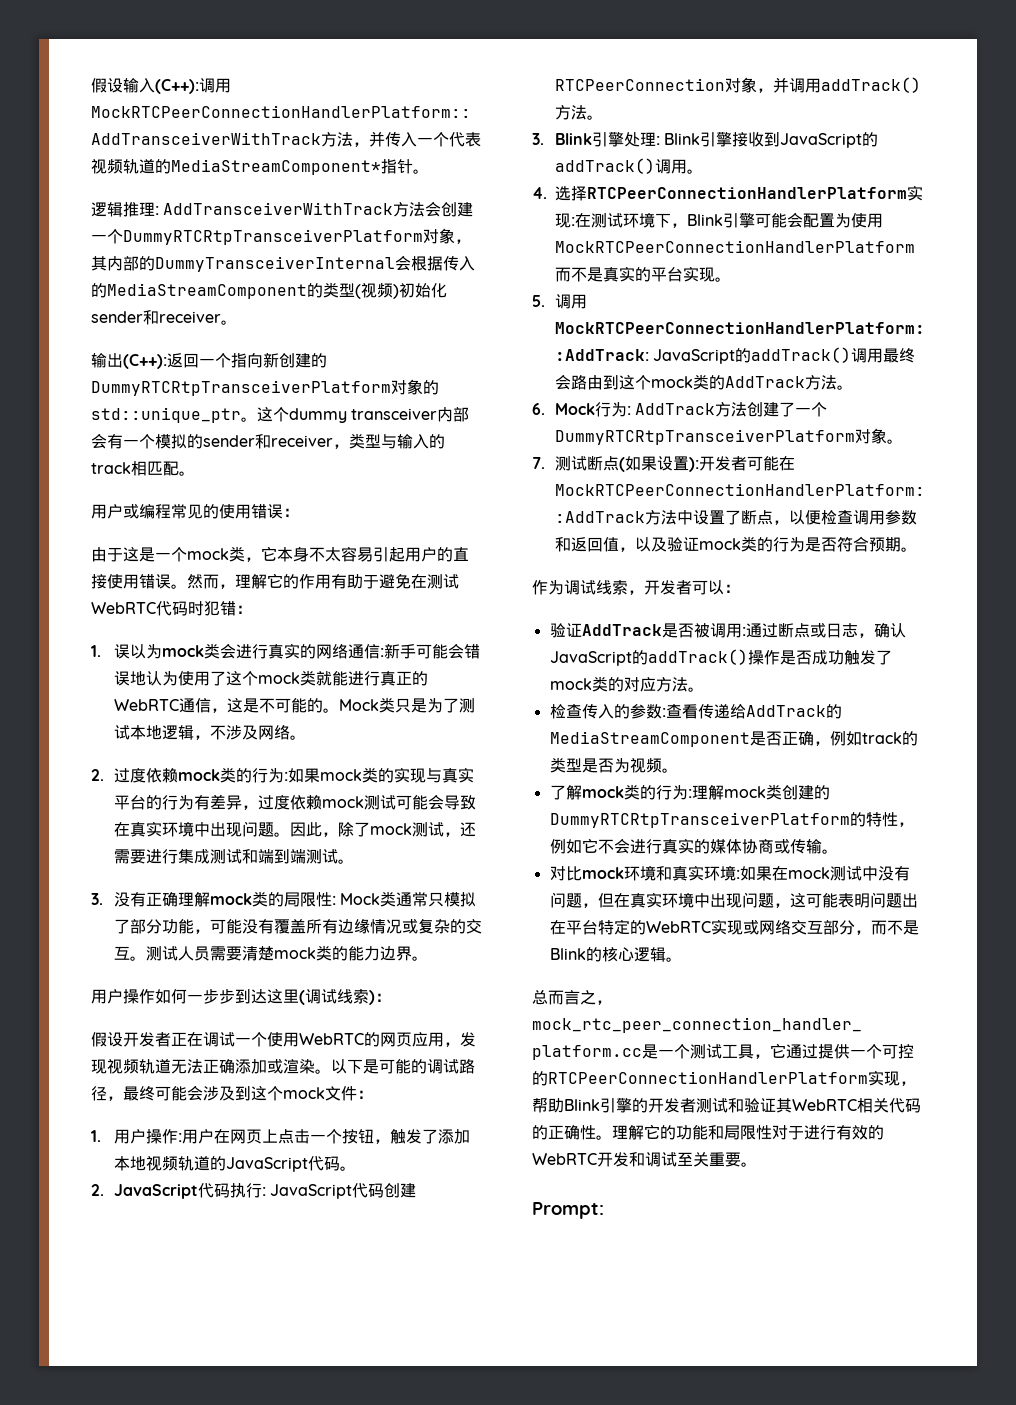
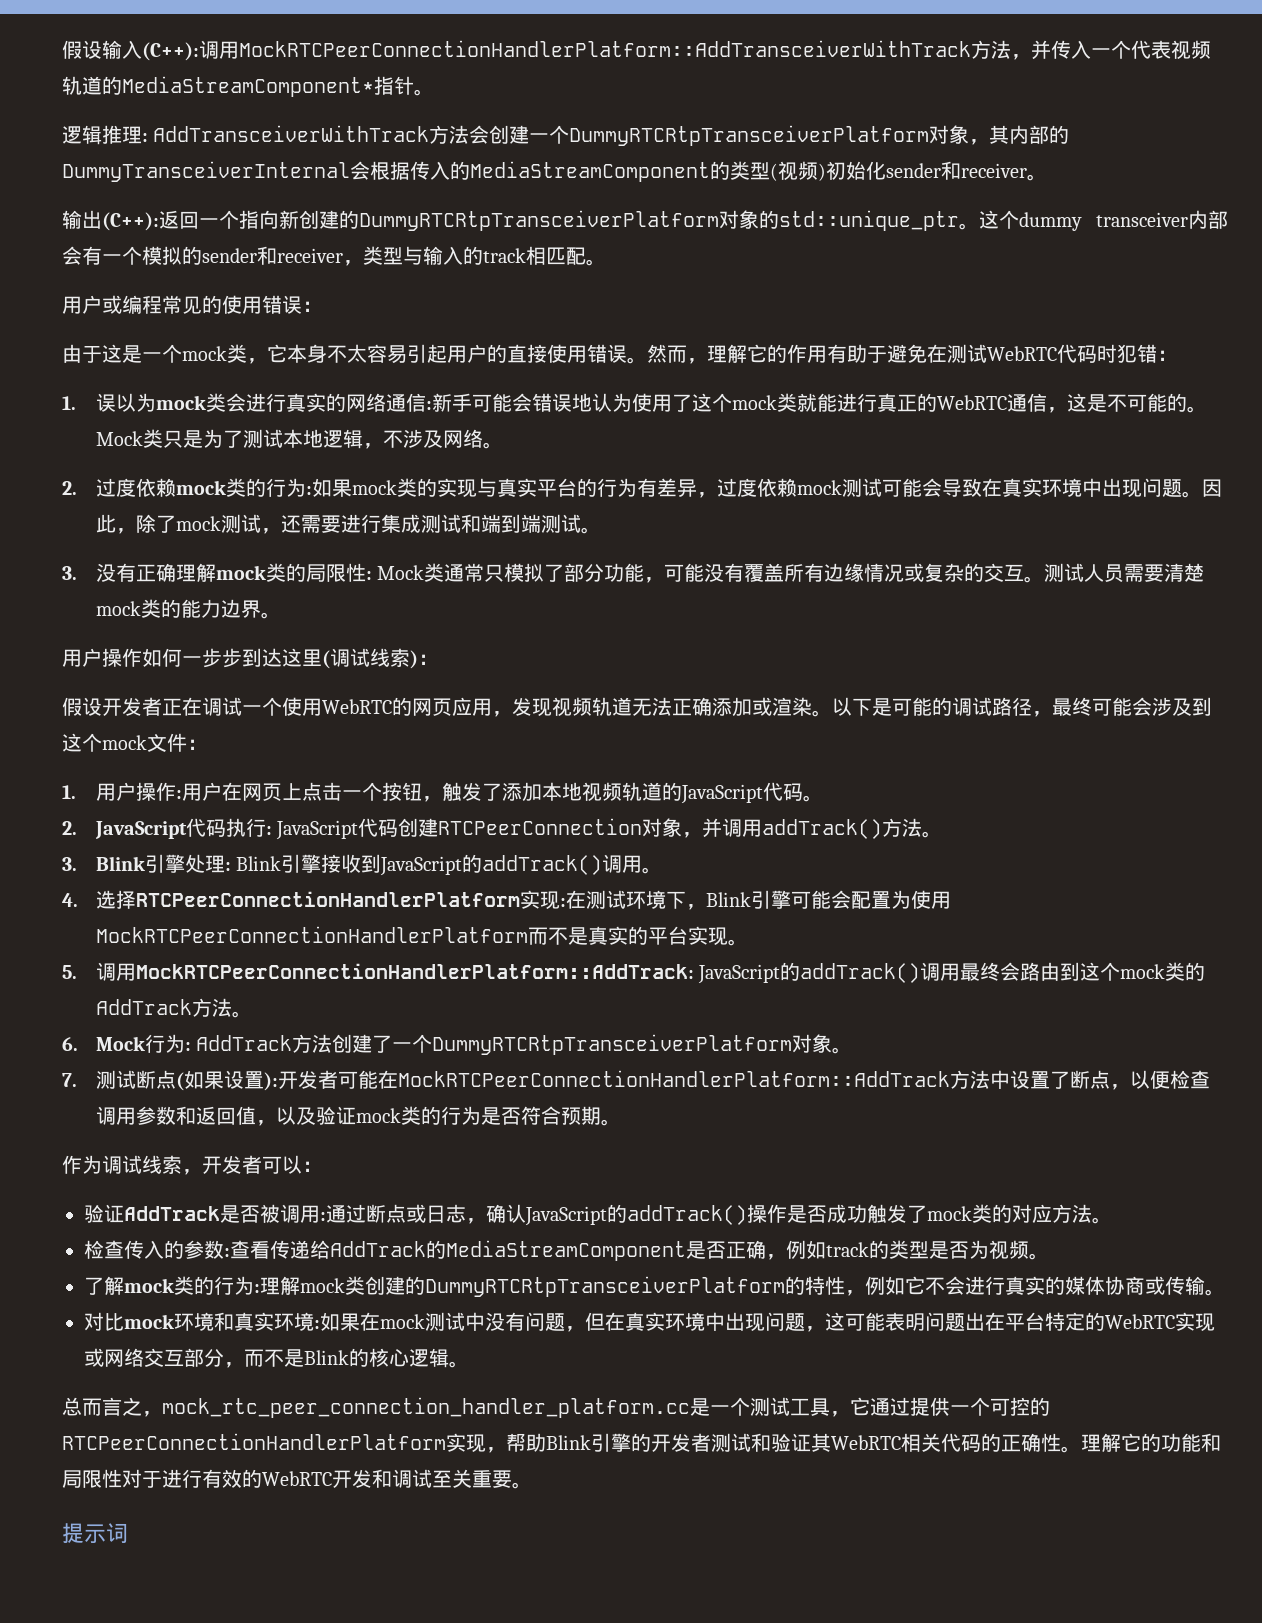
[532,1202,604,1219] Prompt: -> [62,1523,128,1543] 提示词

